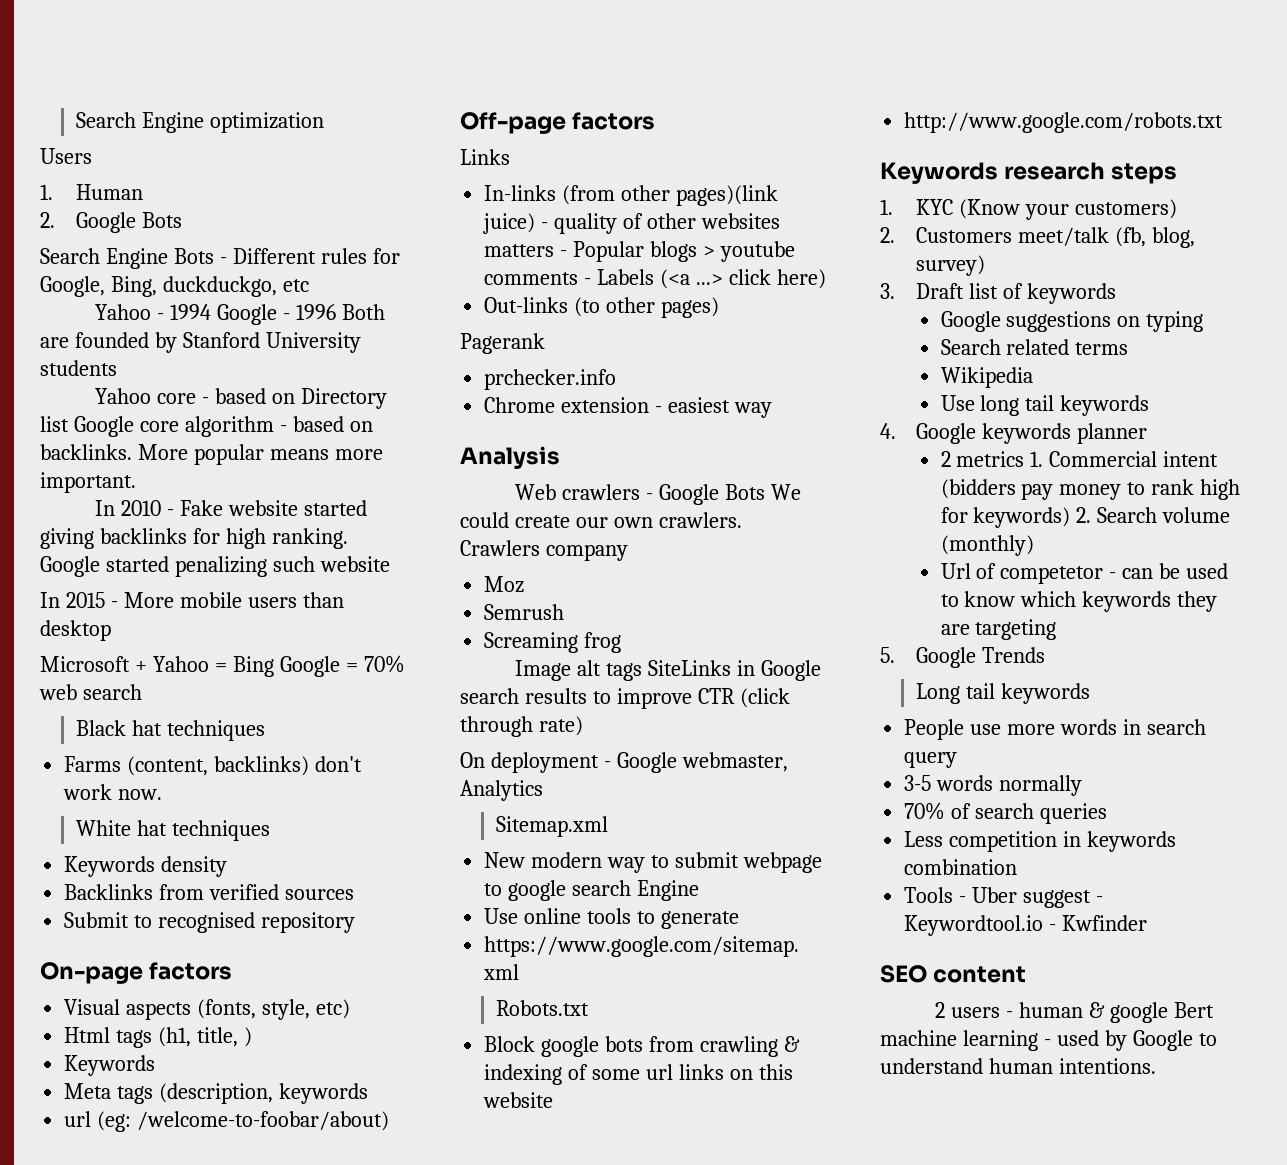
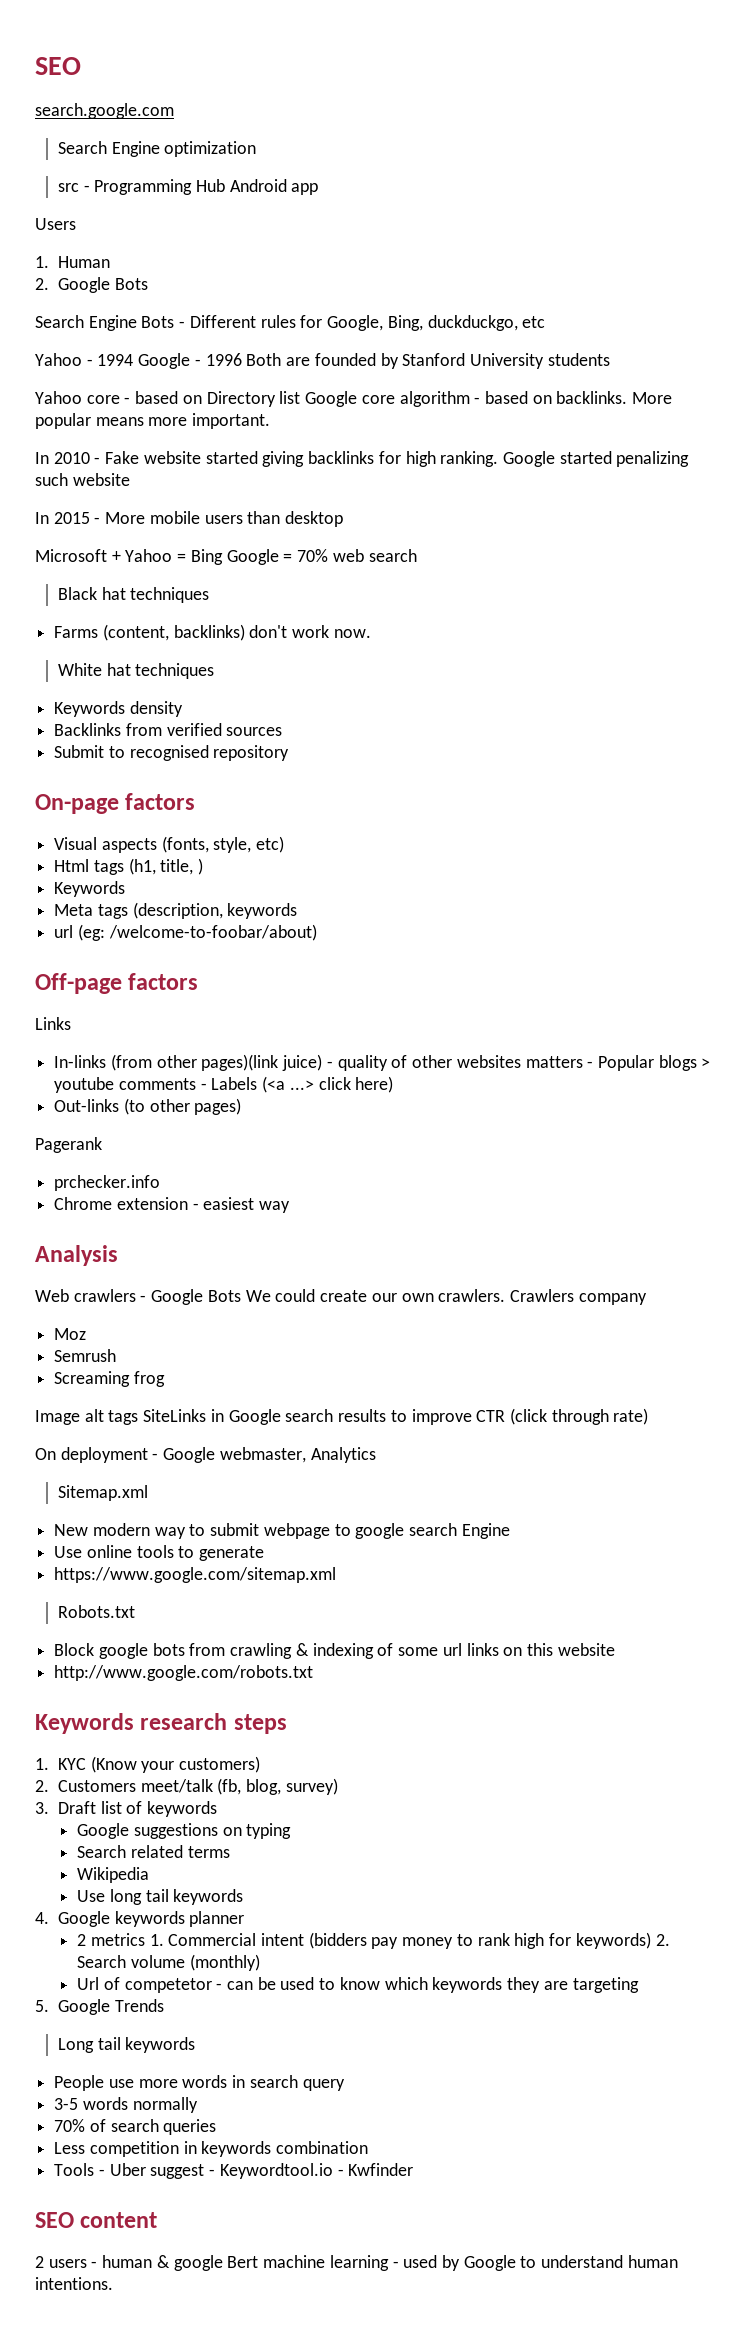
(76, 120) none -> [35,57,81,75] [35,103,174,119] SEO // search.google.com //
(325, 122) none -> [57,179,319,195] // src - Programming Hub Android app

